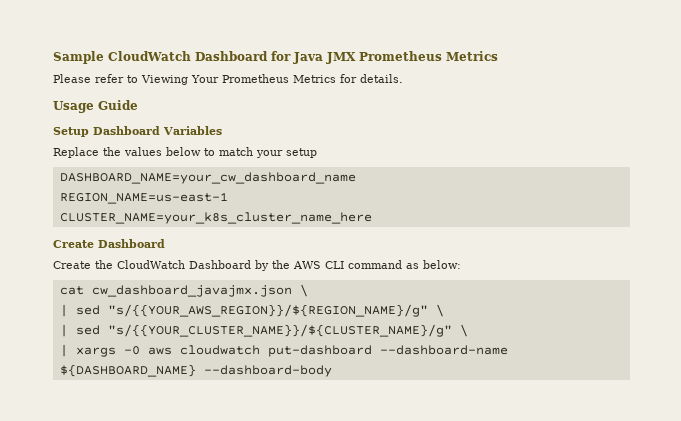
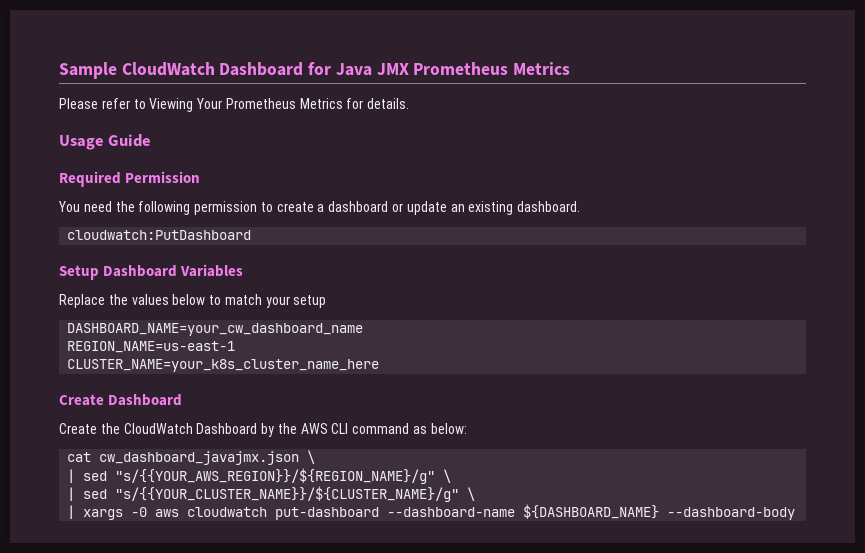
(138, 105) none -> [59,171,201,187] [58,201,581,215] [67,230,252,240] // Required Permission // You need the following permission to create a dashboard or update an existing dashboard. // cloudwatch:PutDashboard

